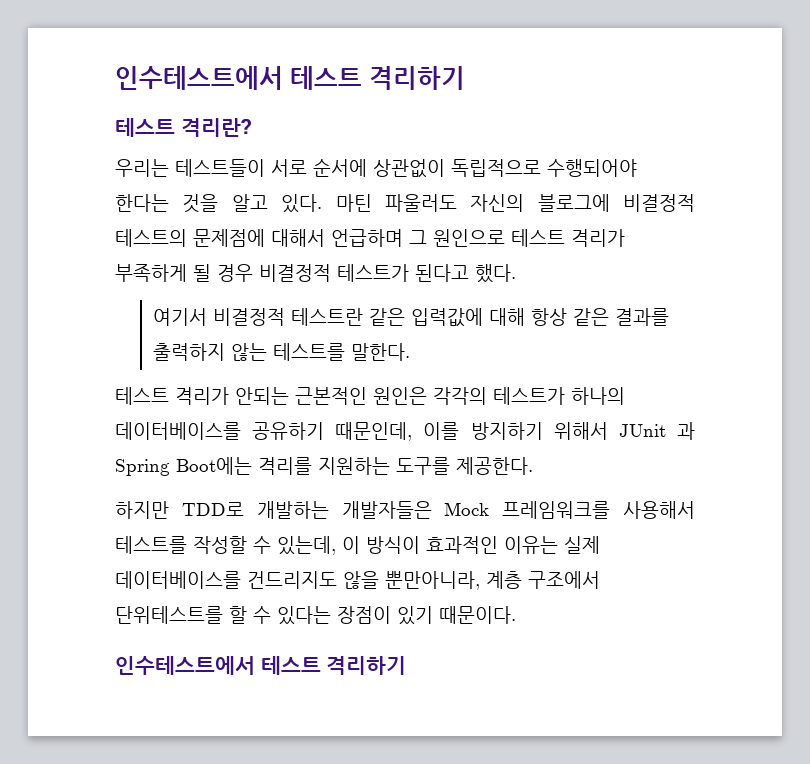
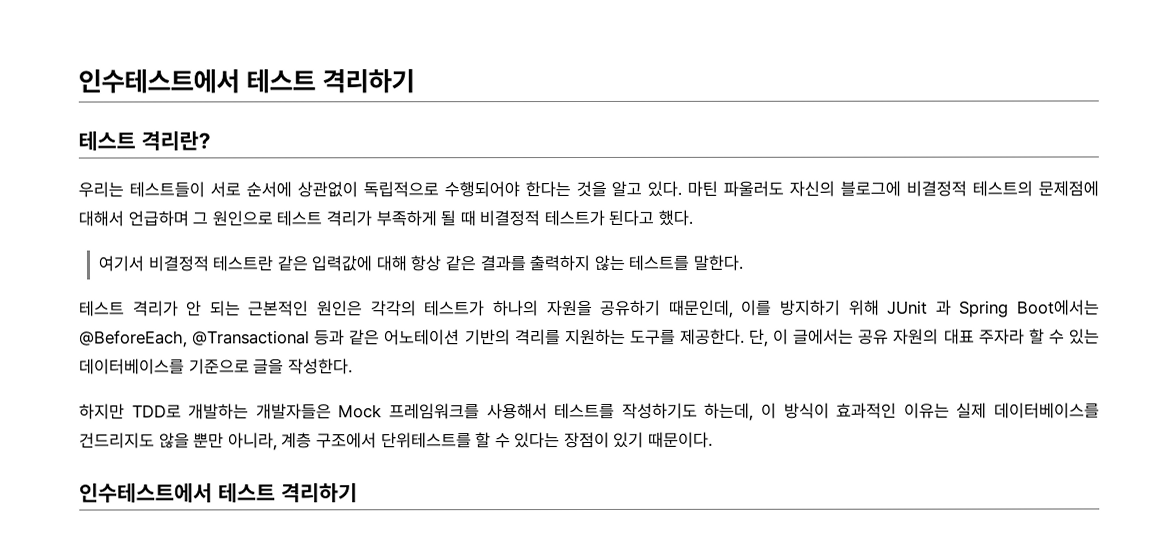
[217,264,253,282] 경우 -> [459,210,476,227] 때
[235,387,289,405] 안되는 -> [186,300,241,317] 안 되는
[115,422,241,440] 데이터베이스를 -> [546,299,593,317] 자원을
[553,422,608,440] 위해서 -> [848,299,880,316] 위해
[176,457,533,475] Boot에는 격리를 지원하는 도구를 제공한다. -> [1016,299,1100,316] [79,328,1100,348] [79,358,353,375] Boot에서는 @BeforeEach, @Transactional 등과 같은 어노테이션 기반의 격리를 지원하는 도구를 제공한다. 단, 이 글에서는 공유 자원의 대표 주자라 할 수 있는 데이터베이스를 기준으로 글을 작성한다.
[193,536,336,555] 작성할 수 있는데, -> [621,402,755,421] 작성하기도 하는데,
[385,571,480,590] 뿐만아니라, -> [193,432,278,451] 뿐만 아니라,

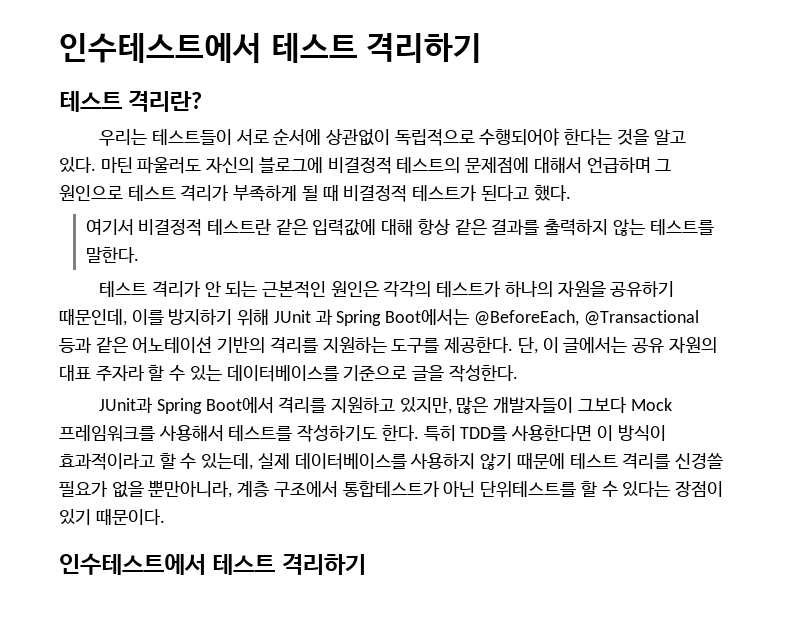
[79,403,332,420] 하지만 TDD로 개발하는 개발자들은 -> [99,397,627,414] JUnit과 Spring Boot에서 격리를 지원하고 있지만, 많은 개발자들이 그보다
[704,402,1101,421] [79,432,377,451] 하는데, 이 방식이 효과적인 이유는 실제 데이터베이스를 건드리지도 않을 뿐만 아니라, 계층 구조에서 -> [381,425,666,441] [59,452,723,470] [59,480,476,498] 한다. 특히 TDD를 사용한다면 이 방식이 효과적이라고 할 수 있는데, 실제 데이터베이스를 사용하지 않기 때문에 테스트 격리를 신경쓸 필요가 없을 뿐만아니라, 계층 구조에서 통합테스트가 아닌

